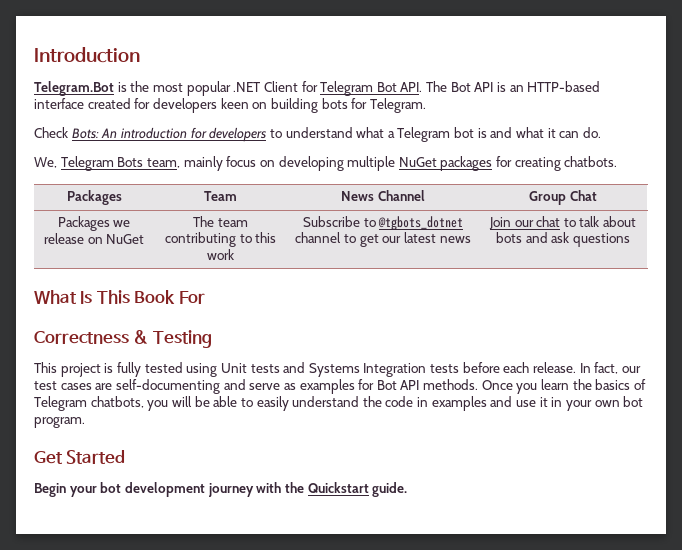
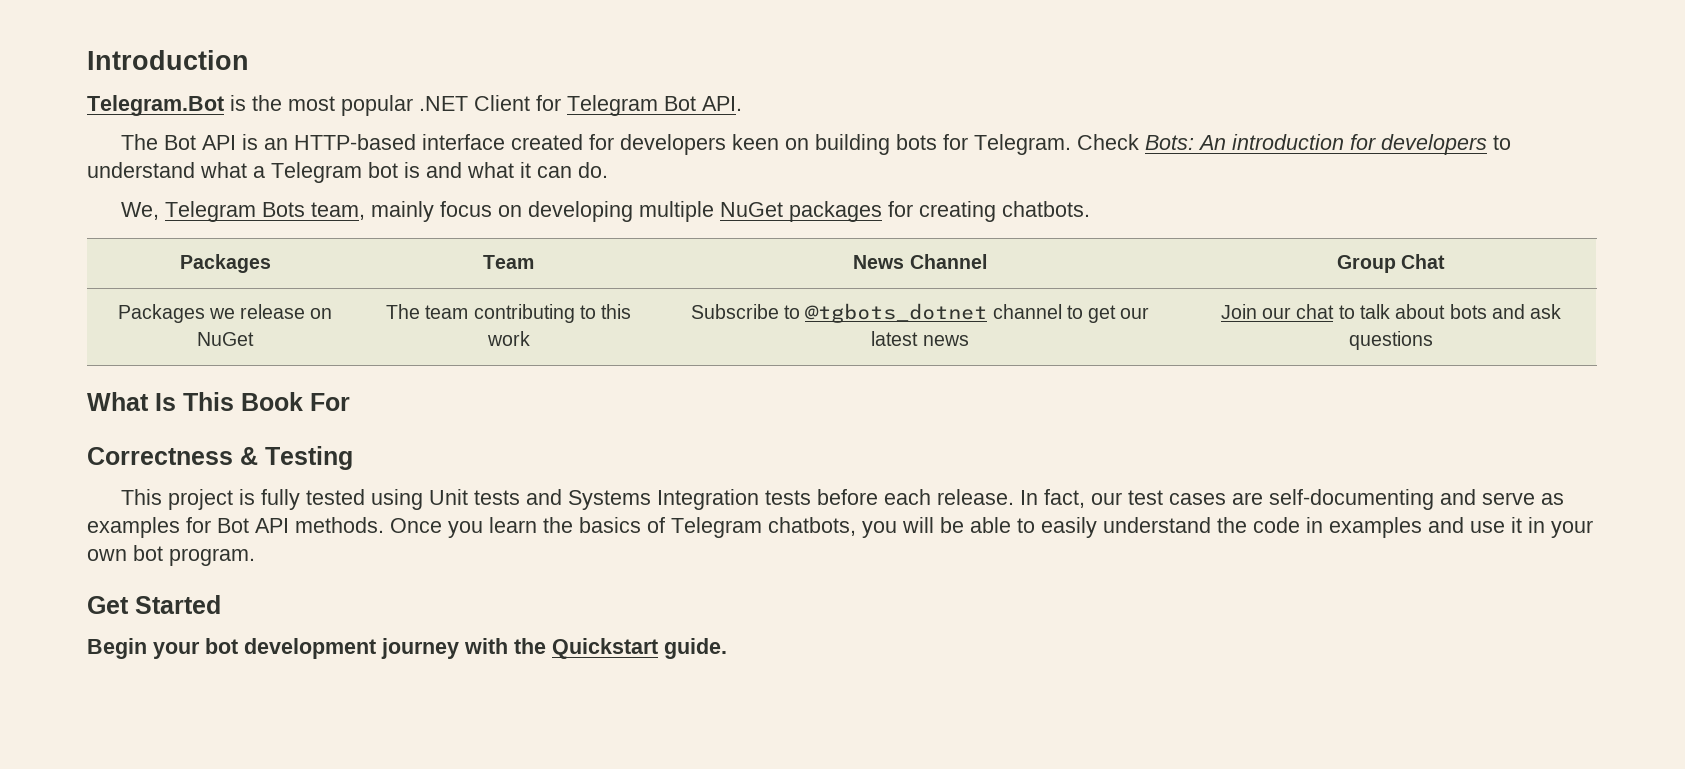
(423, 87) none -> (742, 103) //
(426, 105) // -> (1071, 144) none

